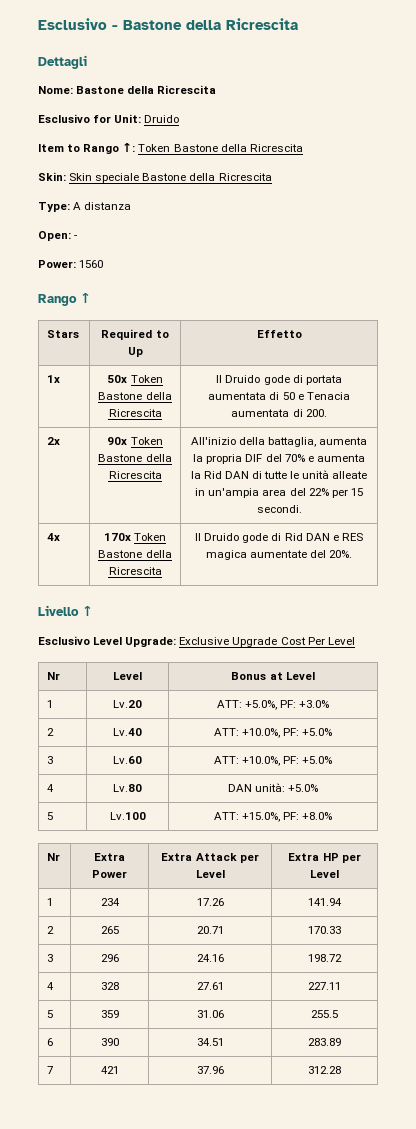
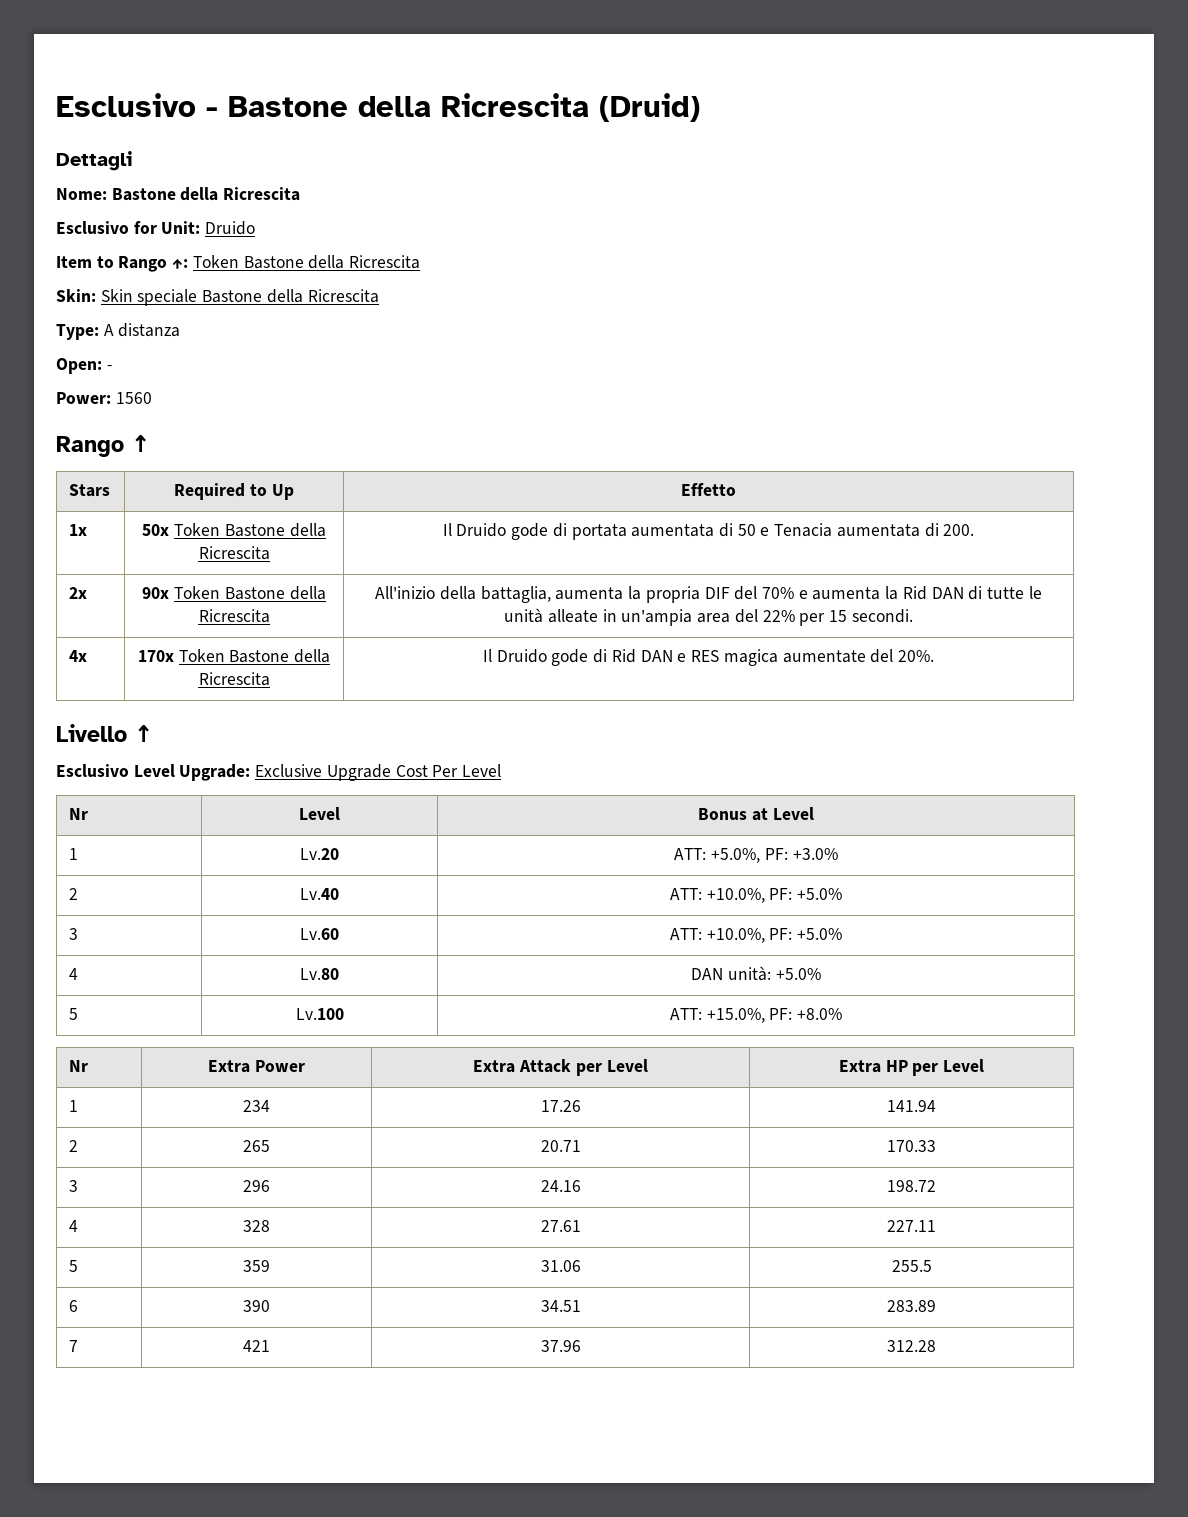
(298, 24) none -> [599,93,700,122] (Druid)

